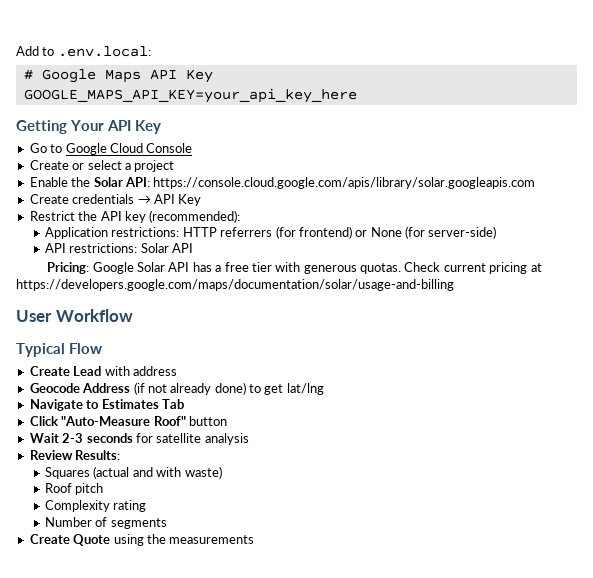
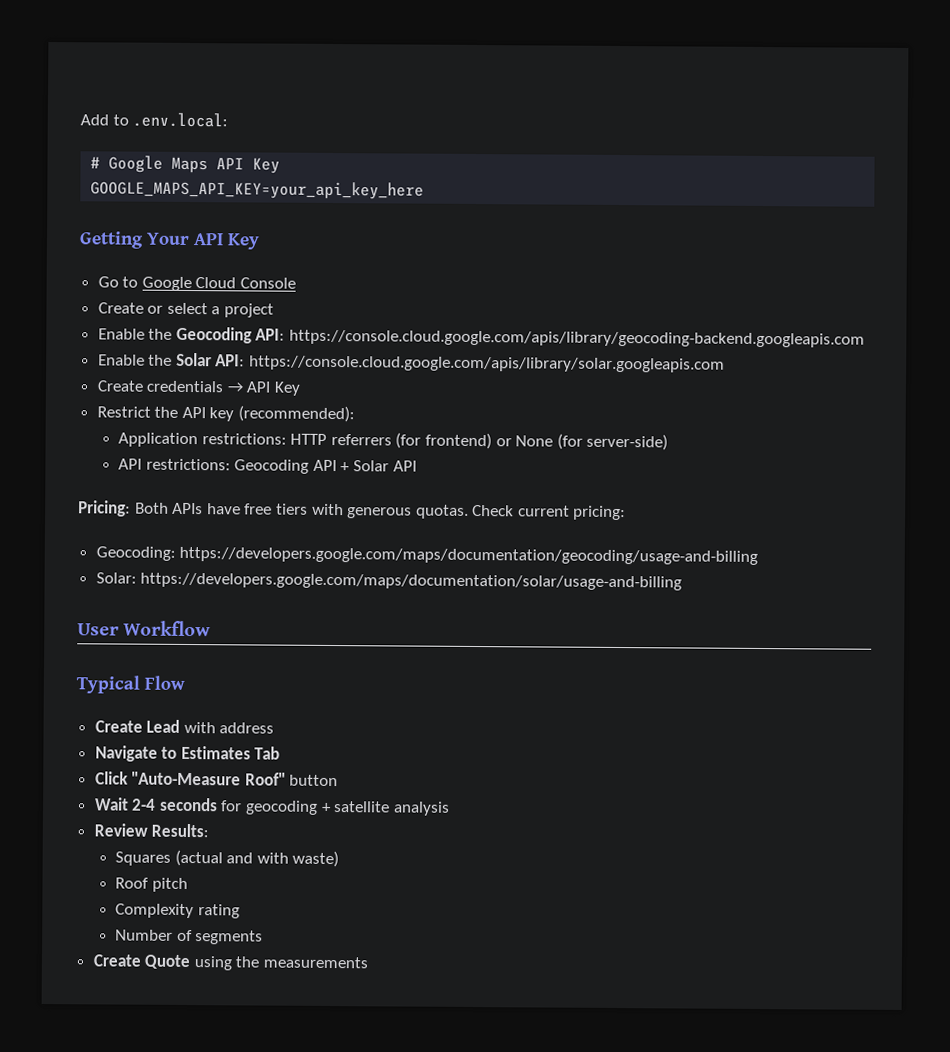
(175, 166) none -> [97,326,866,348] // Enable the Geocoding API: https://console.cloud.google.com/apis/library/geocoding-backend.googleapis.com
(138, 248) none -> [234,459,351,474] Geocoding API +
[92,262,272,274] Google Solar API has a free tier -> [134,502,308,515] Both APIs have free tiers
[489,262,542,274] pricing at -> [573,505,627,521] [95,546,759,565] [95,572,137,584] pricing: // Geocoding: https://developers.google.com/maps/documentation/geocoding/usage-and-billing // Solar:
[29,382,324,395] // Geocode Address (if not already done) to get lat/lng -> (275, 728) none
[62,433,84,443] 2-3 -> [132,798,157,811] 2-4
(153, 438) none -> [245,800,332,815] geocoding +

